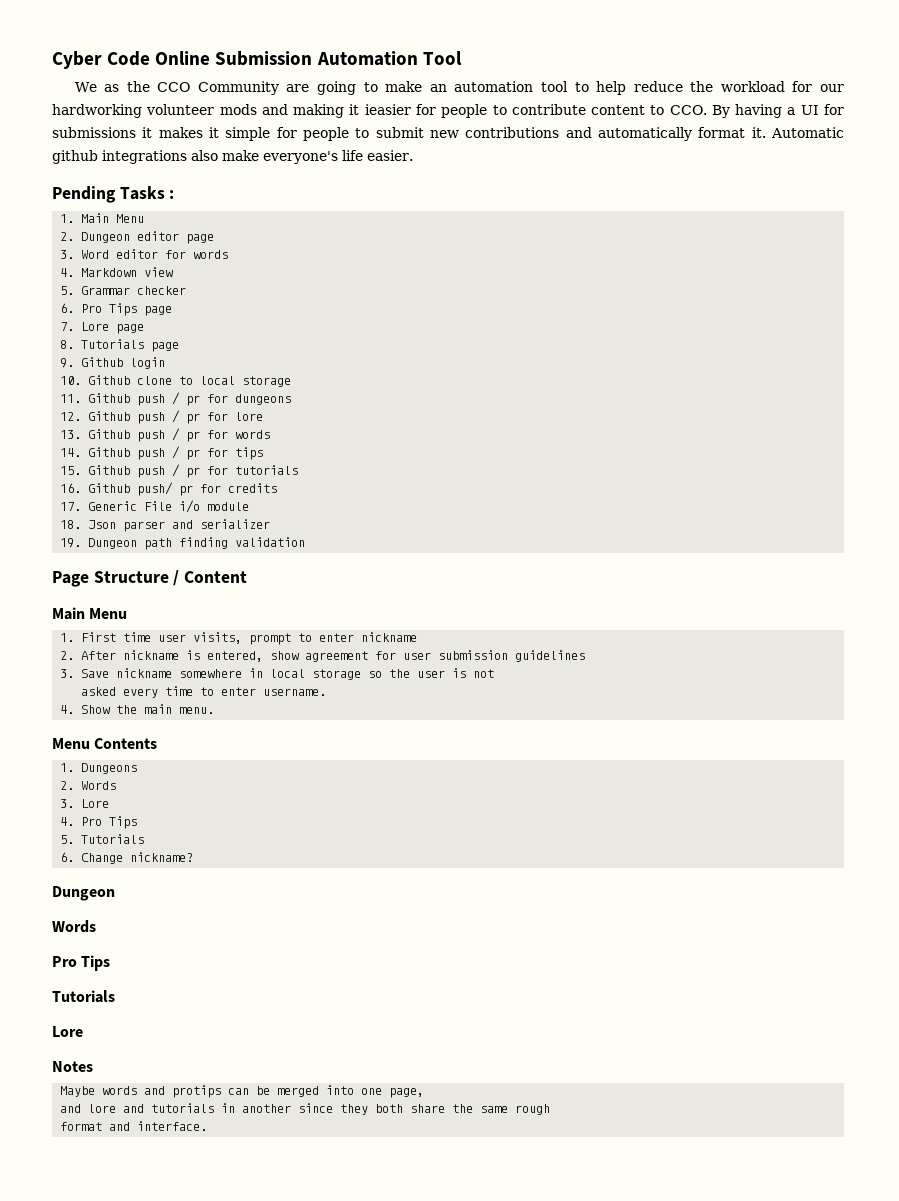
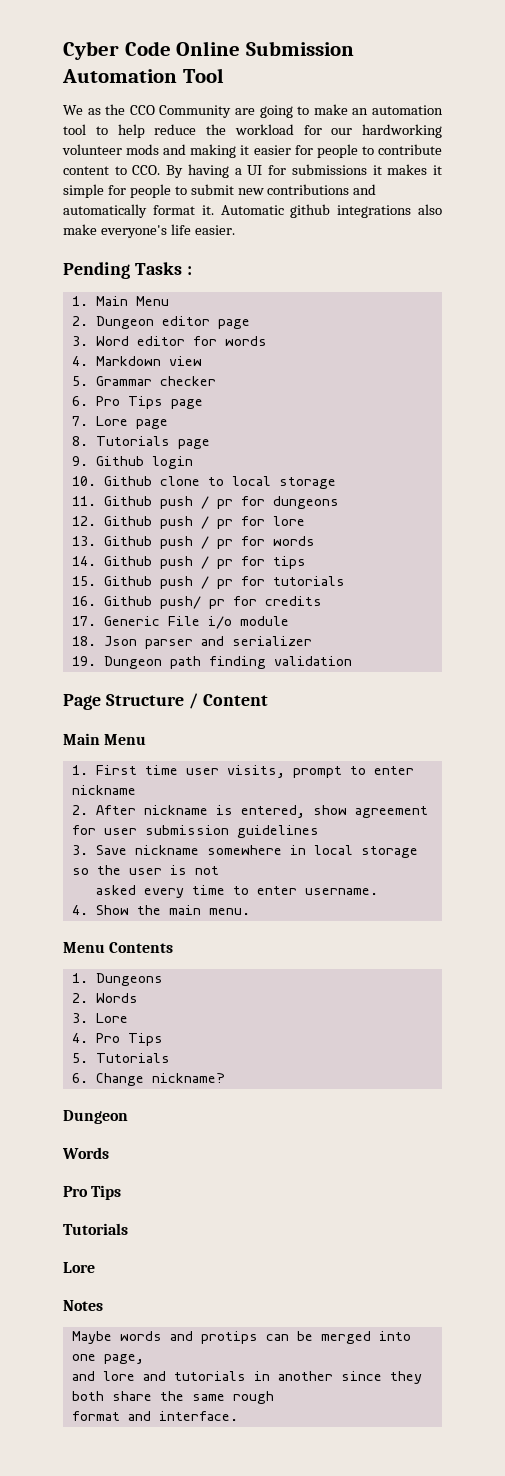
[364,104,411,115] ieasier -> [253,145,291,155] easier

